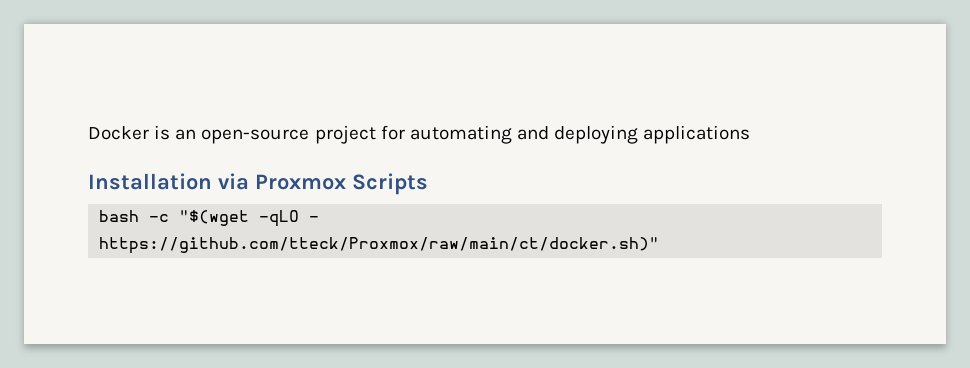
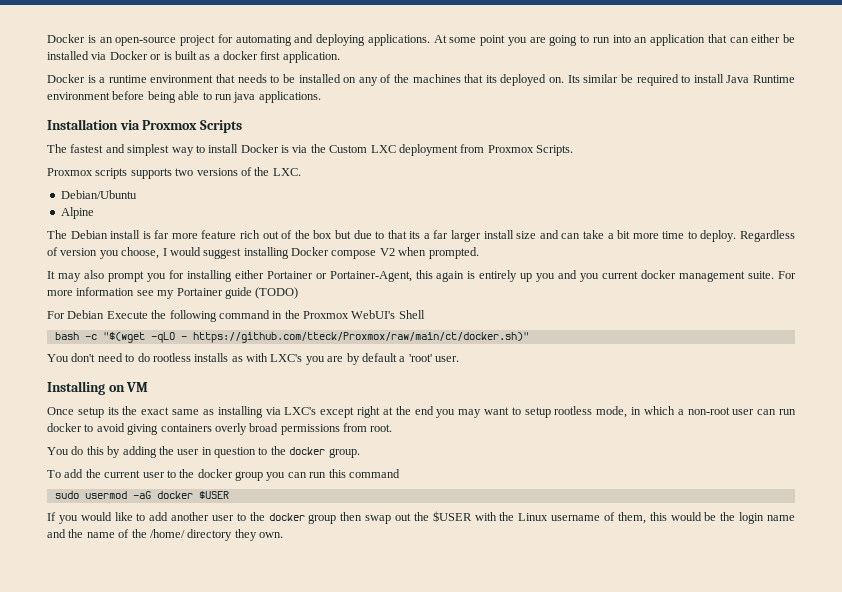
[643,125,751,144] [88,173,428,195] applications // Installation via Proxmox Scripts -> [367,34,795,46] [47,51,340,63] [47,74,796,86] [47,91,321,103] [47,119,242,133] [47,144,573,156] [47,167,301,179] [60,190,137,199] [60,207,94,219] [47,230,796,242] [47,247,479,259] [47,270,796,282] [47,287,299,299] [47,310,425,322] applications. At some point you are going to run into an application that can either be installed via Docker or is built as a docker first application. // Docker is a runtime environment that needs to be installed on any of the machines that its deployed on. Its similar be required to install Java Runtime environment before being able to run java applications. // Installation via Proxmox Scripts // The fastest and simplest way to install Docker is via the Custom LXC deployment from Proxmox Scripts. // Proxmox scripts supports two versions of the LXC. // Debian/Ubuntu // Alpine // The Debian install is far more feature rich out of the box but due to that its a far larger install size and can take a bit more time to deploy. Regardless of version you choose, I would suggest installing Docker compose V2 when prompted. // It may also prompt you for installing either Portainer or Portainer-Agent, this again is entirely up you and you current docker management suite. For more information see my Portainer guide (TODO) // For Debian Execute the following command in the Proxmox WebUI's Shell
(660, 245) none -> [47,353,459,365] [47,381,149,395] [47,406,796,418] [47,423,393,435] [47,446,360,458] [47,469,400,481] [54,491,229,499] [47,511,795,524] [47,529,283,541] // You don't need to do rootless installs as with LXC's you are by default a 'root' user. // Installing on VM // Once setup its the exact same as installing via LXC's except right at the end you may want to setup rootless mode, in which a non-root user can run docker to avoid giving containers overly broad permissions from root. // You do this by adding the user in question to the docker group. // To add the current user to the docker group you can run this command // sudo usermod -aG docker $USER // If you would like to add another user to the docker group then swap out the $USER with the Linux username of them, this would be the login name and the name of the /home/ directory they own.

